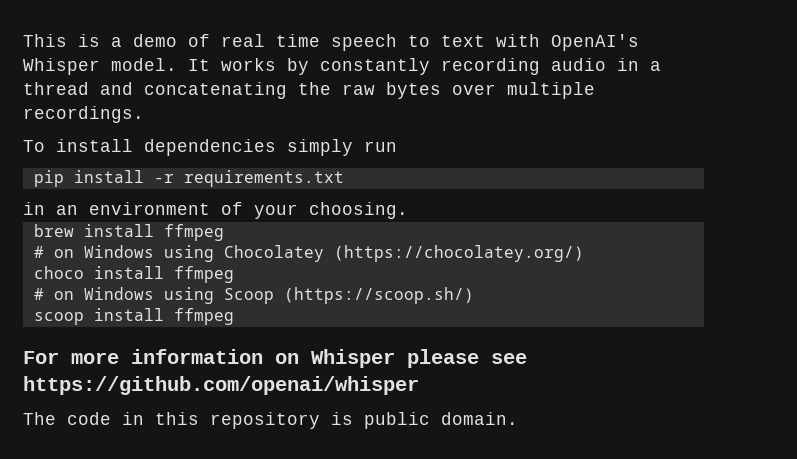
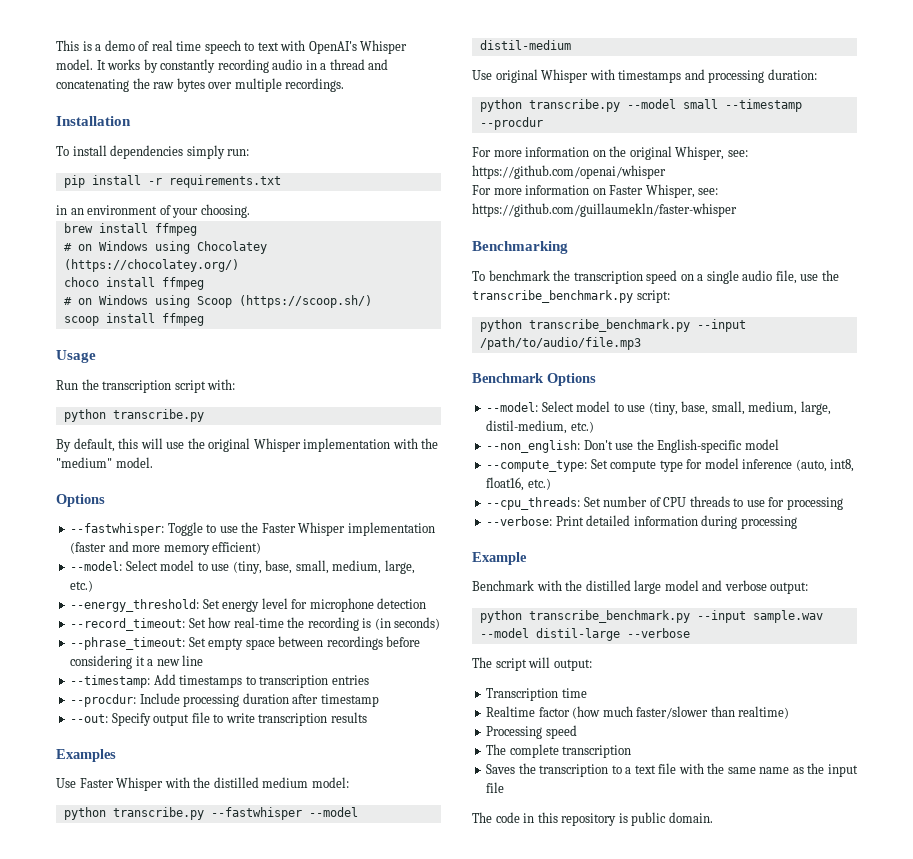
(144, 114) none -> [56,116,131,126] // Installation
[364,141,397,152] run -> [227,149,250,156] run:
[23,349,527,368] [23,376,419,395] For more information on Whisper please see https://github.com/openai/whisper -> [56,350,96,363] [56,379,236,393] [63,409,204,422] [56,438,439,452] [56,457,153,468] [56,494,105,507] [70,522,435,536] [70,541,262,555] [70,560,415,574] [70,580,94,592] [70,598,427,612] [70,617,441,631] [70,636,421,650] [70,655,204,669] [70,674,369,688] [70,693,379,707] [70,712,367,726] [56,749,116,762] [56,777,349,791] [63,807,358,820] [479,40,571,50] [472,69,817,83] [479,99,802,112] [479,117,543,130] [472,146,748,160] [472,165,666,179] [472,184,719,198] [472,203,737,217] [472,241,568,254] [472,270,839,284] [472,290,670,303] [479,319,746,332] [479,337,641,350] [472,373,596,386] [486,401,831,415] [486,420,594,434] [486,439,779,453] [486,458,855,472] [486,477,551,491] [486,496,843,510] [486,515,797,529] [472,552,527,565] [472,580,809,594] [479,610,823,623] [479,628,690,641] [472,657,592,671] [486,688,587,701] [486,706,790,719] [486,725,577,739] [486,744,632,758] [486,763,858,777] [486,782,505,793] Usage // Run the transcription script with: // python transcribe.py // By default, this will use the original Whisper implementation with the "medium" model. // Options // --fastwhisper: Toggle to use the Faster Whisper implementation (faster and more memory efficient) // --model: Select model to use (tiny, base, small, medium, large, etc.) // --energy_threshold: Set energy level for microphone detection // --record_timeout: Set how real-time the recording is (in seconds) // --phrase_timeout: Set empty space between recordings before considering it a new line // --timestamp: Add timestamps to transcription entries // --procdur: Include processing duration after timestamp // --out: Specify output file to write transcription results // Examples // Use Faster Whisper with the distilled medium model: // python transcribe.py --fastwhisper --model distil-medium // Use original Whisper with timestamps and processing duration: // python transcribe.py --model small --timestamp --procdur // For more information on the original Whisper, see: https://github.com/openai/whisper // For more information on Faster Whisper, see: https://github.com/guillaumekln/faster-whisper // Benchmarking // To benchmark the transcription speed on a single audio file, use the transcribe_benchmark.py script: // python transcribe_benchmark.py --input /path/to/audio/file.mp3 // Benchmark Options // --model: Select model to use (tiny, base, small, medium, large, distil-medium, etc.) // --non_english: Don't use the English-specific model // --compute_type: Set compute type for model inference (auto, int8, float16, etc.) // --cpu_threads: Set number of CPU threads to use for processing // --verbose: Print detailed information during processing // Example // Benchmark with the distilled large model and verbose output: // python transcribe_benchmark.py --input sample.wav --model distil-large --verbose // The script will output: // Transcription time // Realtime factor (how much faster/slower than realtime) // Processing speed // The complete transcription // Saves the transcription to a text file with the same name as the input file

